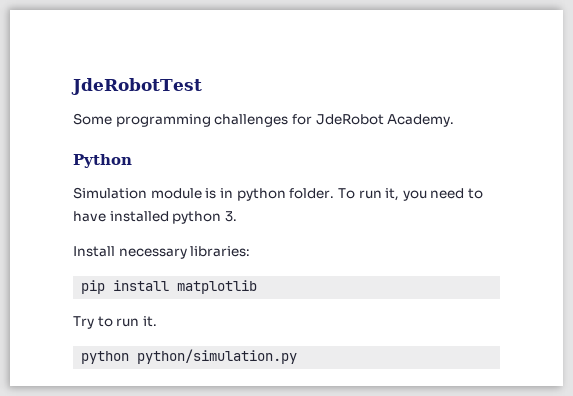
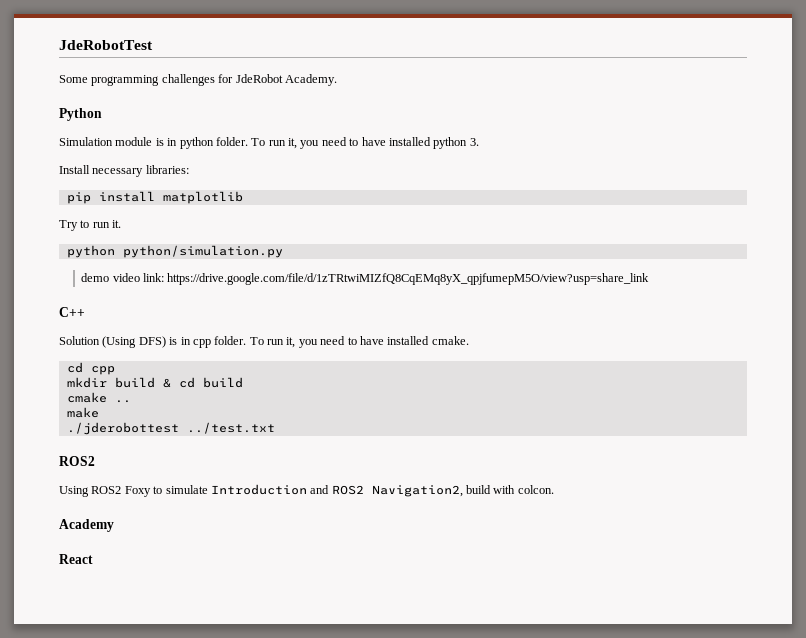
(298, 356) none -> [81,273,650,285] [59,307,85,317] [59,336,469,348] [66,362,115,375] [66,377,243,388] [66,392,131,403] [66,407,99,418] [66,422,275,435] [59,456,95,466] [59,484,554,497] [59,519,114,532] [59,554,93,564] // demo video link: https://drive.google.com/file/d/1zTRtwiMIZfQ8CqEMq8yX_qpjfumepM5O/view?usp=share_link // C++ // Solution (Using DFS) is in cpp folder. To run it, you need to have installed cmake. // cd cpp // mkdir build & cd build // cmake .. // make // ./jderobottest ../test.txt // ROS2 // Using ROS2 Foxy to simulate Introduction and ROS2 Navigation2, build with colcon. // Academy // React

